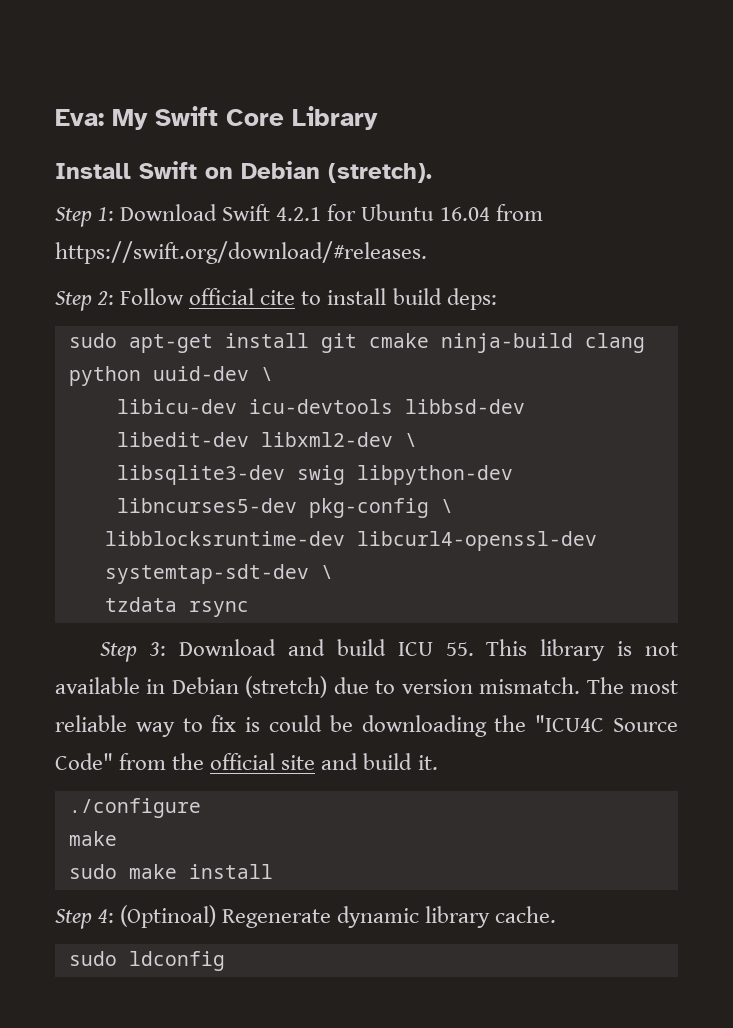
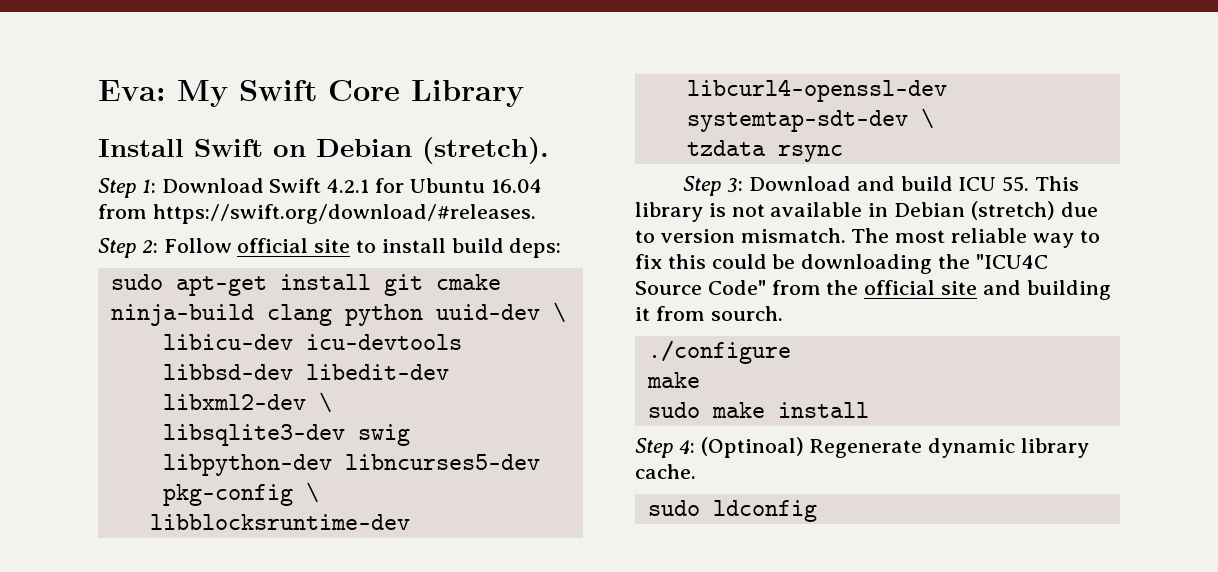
[260,290,296,305] cite -> [314,239,351,253] site
[245,717,261,732] is -> [667,254,706,269] this
[363,753,438,770] build it. -> [1026,280,1111,300] [635,306,783,321] building it from sourch.

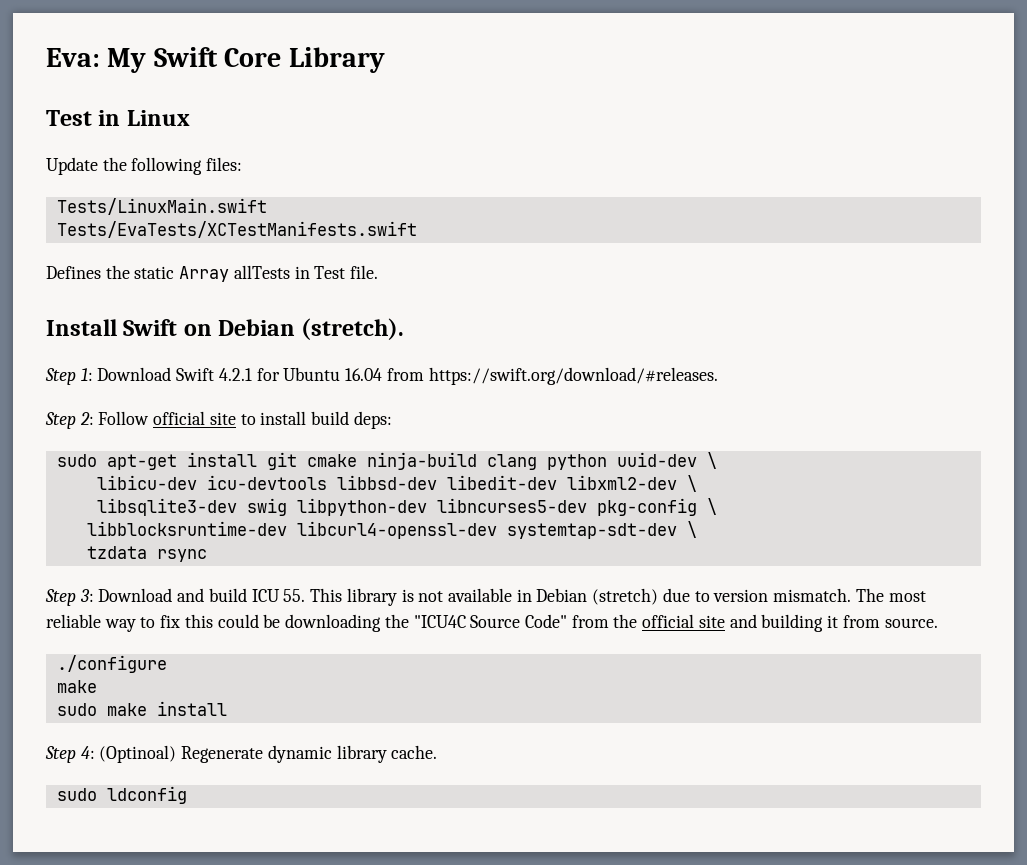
(524, 93) none -> [46,110,190,126] [46,157,243,175] [56,198,267,215] [56,221,417,238] [46,265,379,282] // Test in Linux // Update the following files: // Tests/LinuxMain.swift // Tests/EvaTests/XCTestManifests.swift // Defines the static Array allTests in Test file.
[710,306,783,321] sourch. -> [884,618,938,628] source.

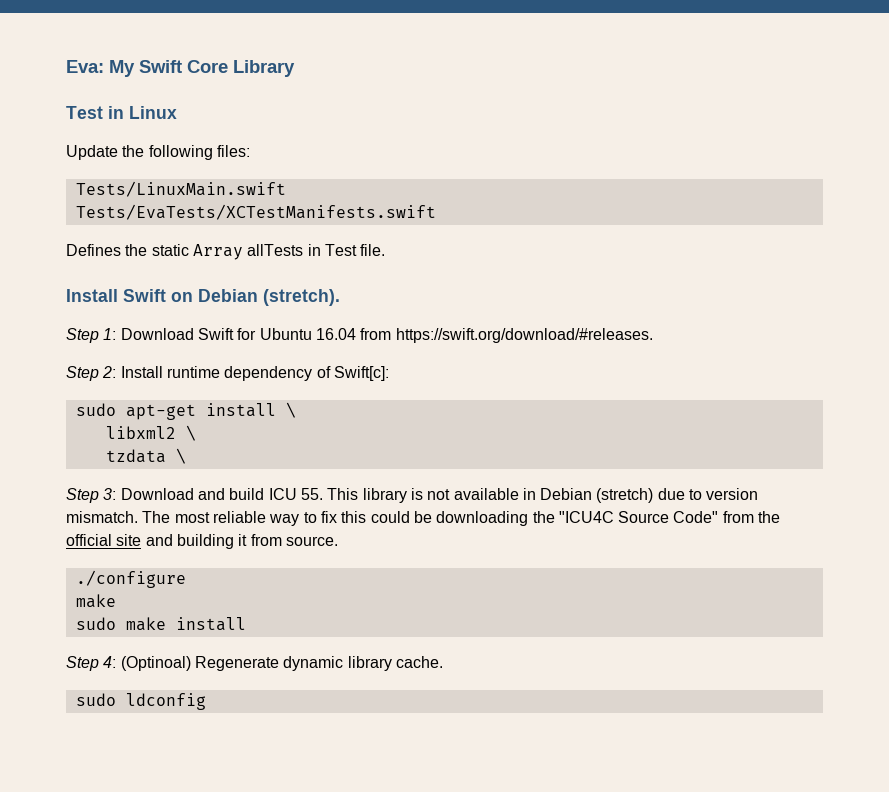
[218,368,252,381] 4.2.1 -> (234, 334) none
[98,411,392,429] [56,452,717,470] [96,475,697,492] [96,498,717,516] [86,521,677,539] Follow official site to install build deps: // sudo apt-get install git cmake ninja-build clang python uuid-dev \ // libicu-dev icu-devtools libbsd-dev libedit-dev libxml2-dev \ // libsqlite3-dev swig libpython-dev libncurses5-dev pkg-config \ // libblocksruntime-dev libcurl4-openssl-dev systemtap-sdt-dev -> [120,366,389,381] [75,402,296,420] [105,426,176,439] Install runtime dependency of Swift[c]: // sudo apt-get install \ // libxml2
[156,549,207,562] rsync -> [175,448,186,464] \

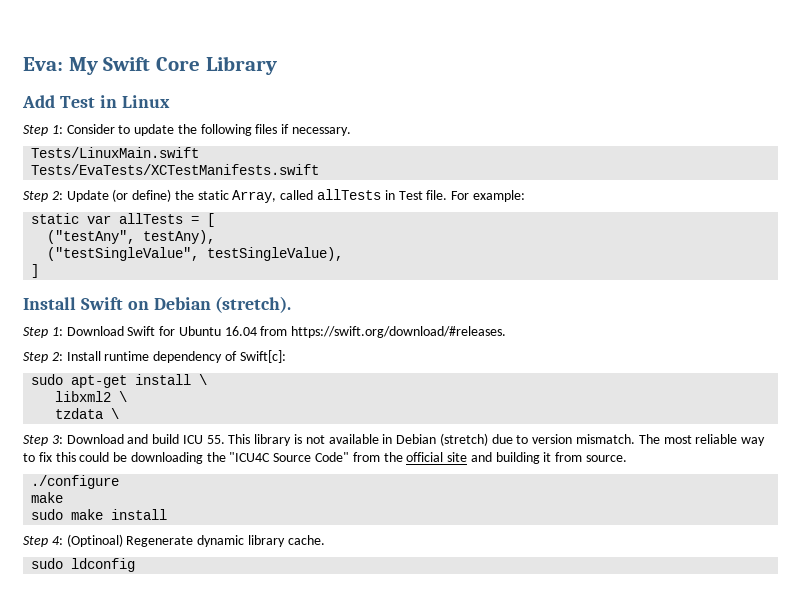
(295, 68) none -> [22,95,55,108] Add
[66,145,250,160] [75,181,286,197] [75,204,436,220] [66,244,386,260] Update the following files: // Tests/LinuxMain.swift // Tests/EvaTests/XCTestManifests.swift // Defines the static Array allTests in Test file. -> [23,124,352,136] [31,147,200,158] [31,164,320,175] [23,189,525,203] [31,213,216,227] [47,230,216,244] [47,247,344,261] [31,264,40,278] Step 1: Consider to update the following files if necessary. // Tests/LinuxMain.swift // Tests/EvaTests/XCTestManifests.swift // Step 2: Update (or define) the static Array, called allTests in Test file. For example: // static var allTests = [ // ("testAny", testAny), // ("testSingleValue", testSingleValue), // ]

